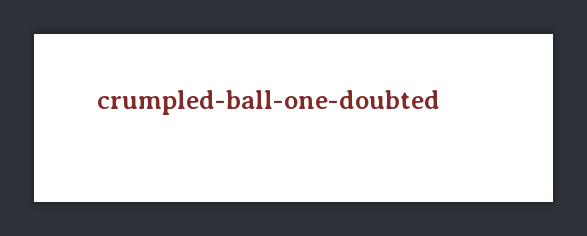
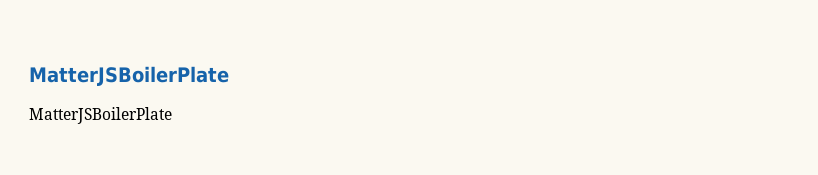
[97,90,440,115] crumpled-ball-one-doubted -> [29,66,229,86] [29,107,172,124] MatterJSBoilerPlate // MatterJSBoilerPlate

